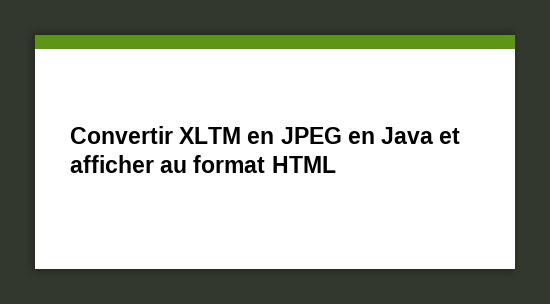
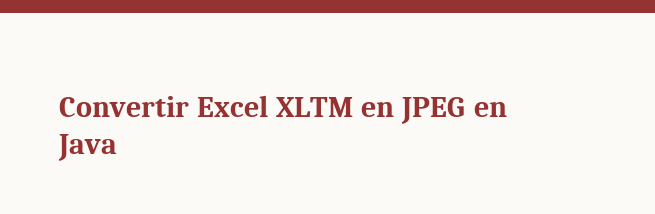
(173, 135) none -> [197,95,269,117] Excel
[439,128,461,144] [70,155,336,173] et afficher au format HTML -> (117, 147) none

